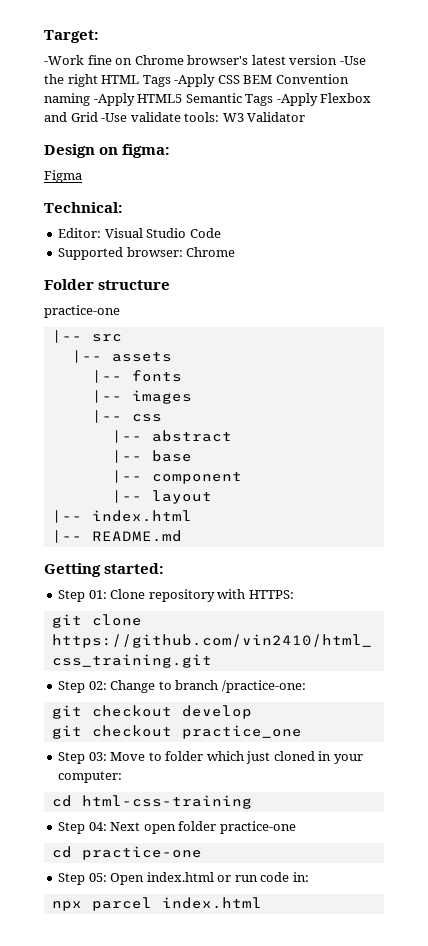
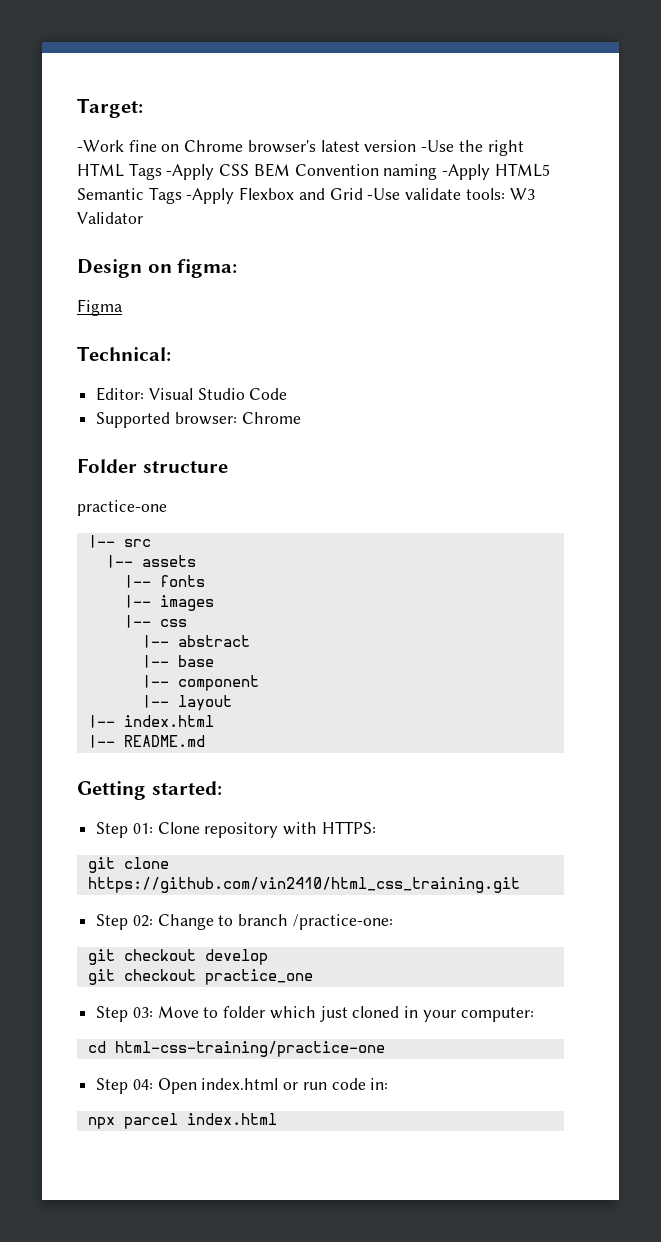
[81,795,252,809] html-css-training -> [114,1041,385,1057] html-css-training/practice-one
[110,821,296,834] [51,846,202,860] [58,873,107,885] Next open folder practice-one // cd practice-one // Step 05: -> (153, 1084) none

